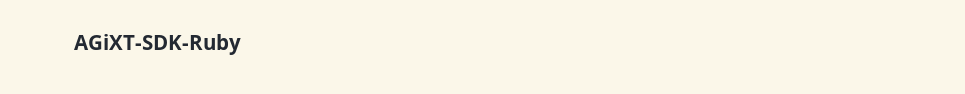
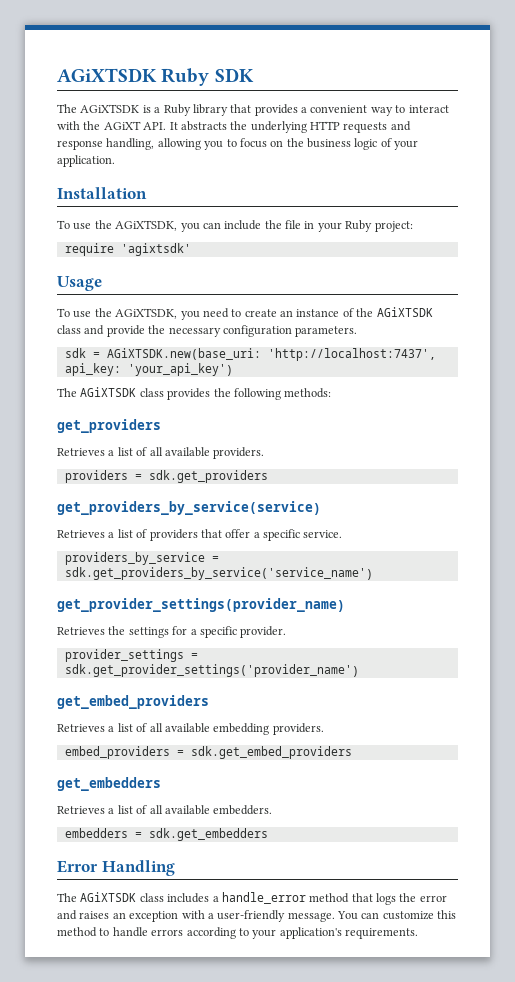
[74,34,241,55] AGiXT-SDK-Ruby -> [57,68,254,86] [57,104,449,116] [57,121,411,133] [57,138,419,150] [57,155,115,167] [57,187,147,199] [57,220,413,232] [64,243,191,256] [57,276,102,291] [57,307,433,320] [57,325,358,337] [64,348,436,361] [64,363,233,376] [57,387,332,400] [57,419,161,433] [57,447,265,459] [64,470,268,483] [57,501,321,515] [57,529,343,541] [64,552,219,565] [64,567,373,580] [57,598,345,612] [57,626,287,638] [64,649,198,662] [64,664,359,677] [57,695,209,709] [57,723,324,735] [64,746,352,759] [57,777,161,791] [57,805,273,815] [64,828,268,841] [57,860,175,876] [57,892,447,905] [57,910,457,922] [57,927,418,939] AGiXTSDK Ruby SDK // The AGiXTSDK is a Ruby library that provides a convenient way to interact with the AGiXT API. It abstracts the underlying HTTP requests and response handling, allowing you to focus on the business logic of your application. // Installation // To use the AGiXTSDK, you can include the file in your Ruby project: // require 'agixtsdk' // Usage // To use the AGiXTSDK, you need to create an instance of the AGiXTSDK class and provide the necessary configuration parameters. // sdk = AGiXTSDK.new(base_uri: 'http://localhost:7437', api_key: 'your_api_key') // The AGiXTSDK class provides the following methods: // get_providers // Retrieves a list of all available providers. // providers = sdk.get_providers // get_providers_by_service(service) // Retrieves a list of providers that offer a specific service. // providers_by_service = sdk.get_providers_by_service('service_name') // get_provider_settings(provider_name) // Retrieves the settings for a specific provider. // provider_settings = sdk.get_provider_settings('provider_name') // get_embed_providers // Retrieves a list of all available embedding providers. // embed_providers = sdk.get_embed_providers // get_embedders // Retrieves a list of all available embedders. // embedders = sdk.get_embedders // Error Handling // The AGiXTSDK class includes a handle_error method that logs the error and raises an exception with a user-friendly message. You can customize this method to handle errors according to your application's requirements.

